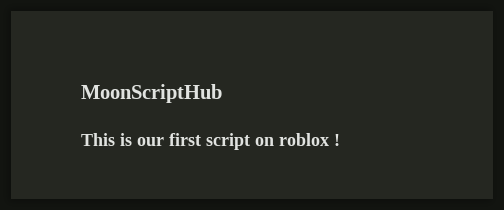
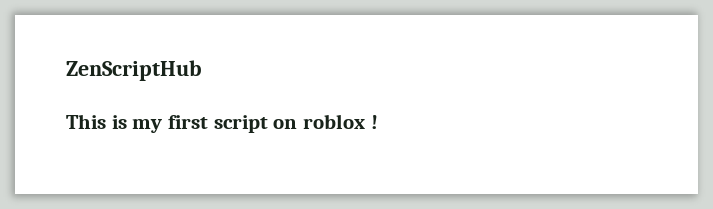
[81,84,222,103] MoonScriptHub -> [66,60,202,81] ZenScriptHub
[137,137,164,146] our -> [132,119,163,133] my

